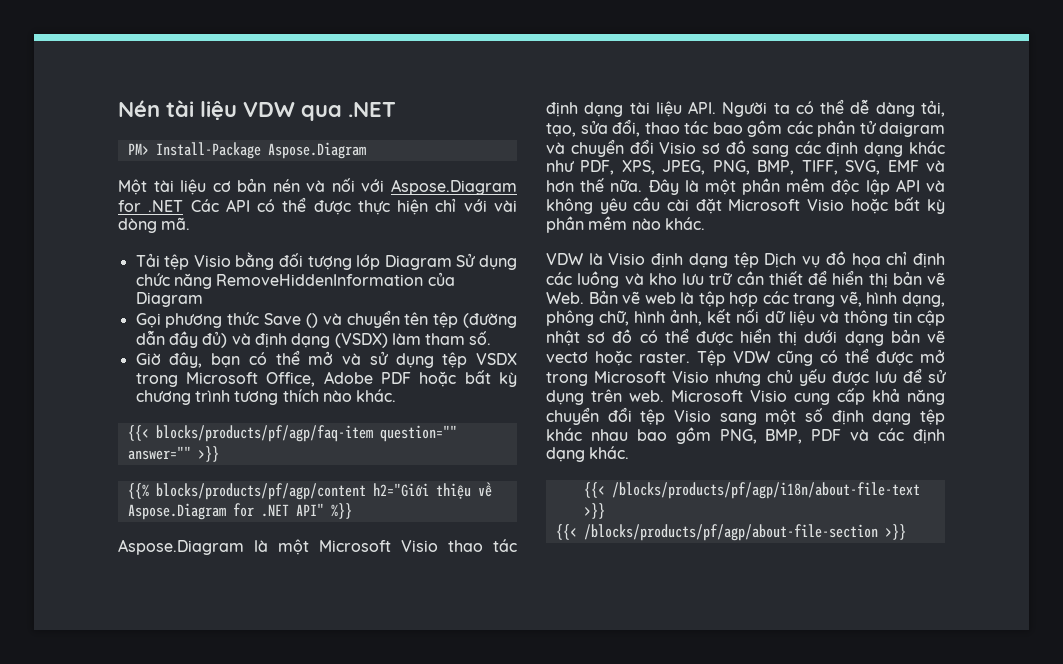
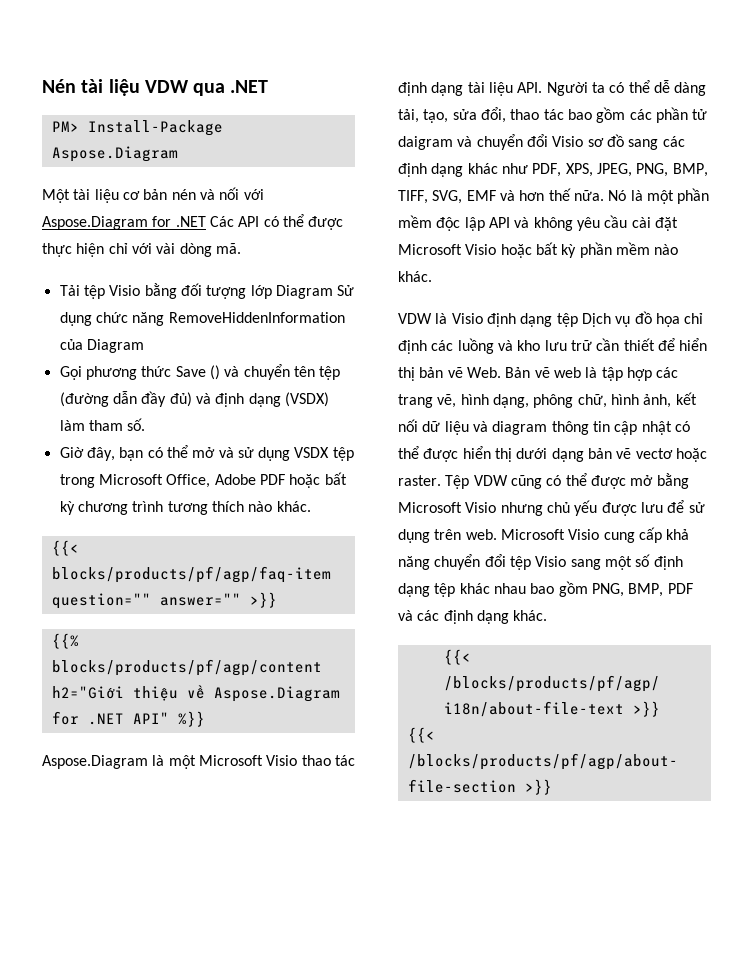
[442,352,517,368] tệp VSDX -> [294,447,354,461] VSDX tệp
[648,179,679,195] Đây -> [608,190,627,201] Nó
(839, 317) none -> [492,421,548,435] diagram
[587,329,633,343] sơ đồ -> (672, 428) none
[546,372,588,386] trong -> [656,473,689,489] bằng

